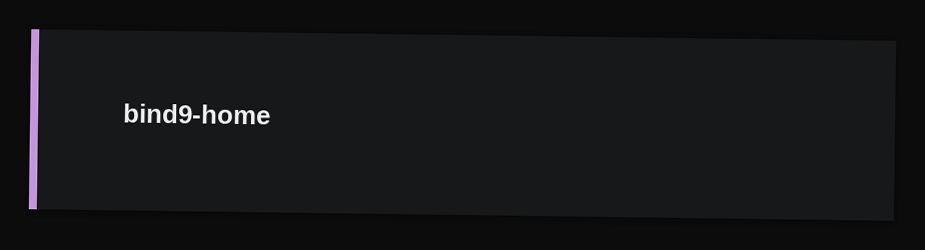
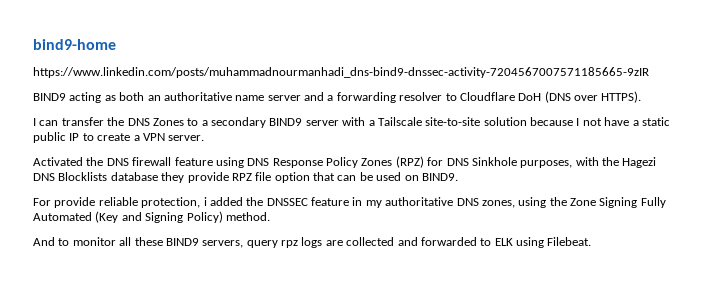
(271, 114) none -> [33,67,649,78] [33,91,642,103] [33,117,670,128] [33,132,205,143] [33,156,657,168] [33,172,458,183] [33,197,666,208] [33,211,270,223] [33,237,592,248] // https://www.linkedin.com/posts/muhammadnourmanhadi_dns-bind9-dnssec-activity-7204567007571185665-9zIR // BIND9 acting as both an authoritative name server and a forwarding resolver to Cloudflare DoH (DNS over HTTPS). // I can transfer the DNS Zones to a secondary BIND9 server with a Tailscale site-to-site solution because I not have a static public IP to create a VPN server. // Activated the DNS firewall feature using DNS Response Policy Zones (RPZ) for DNS Sinkhole purposes, with the Hagezi DNS Blocklists database they provide RPZ file option that can be used on BIND9. // For provide reliable protection, i added the DNSSEC feature in my authoritative DNS zones, using the Zone Signing Fully Automated (Key and Signing Policy) method. // And to monitor all these BIND9 servers, query rpz logs are collected and forwarded to ELK using Filebeat.

